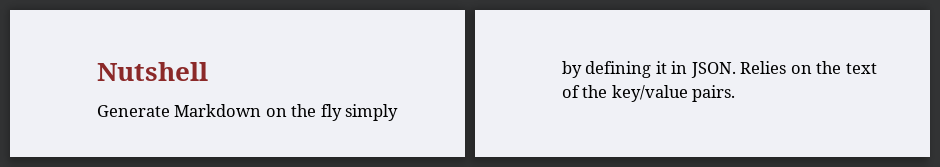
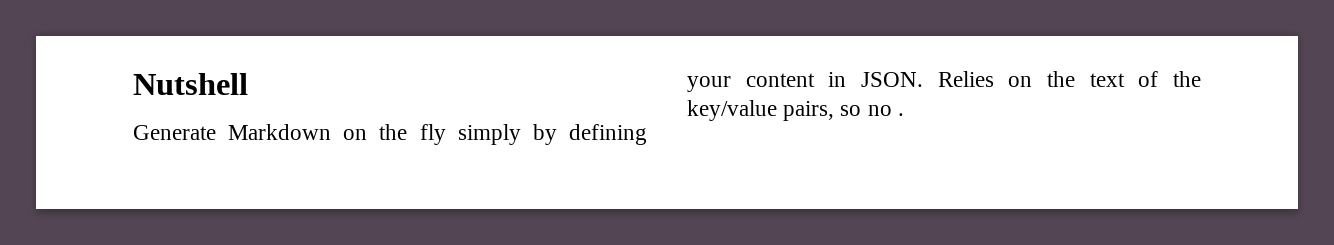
[655,61,667,74] it -> [687,73,815,92] your content
[692,85,736,102] pairs. -> [783,101,904,121] pairs, so no .

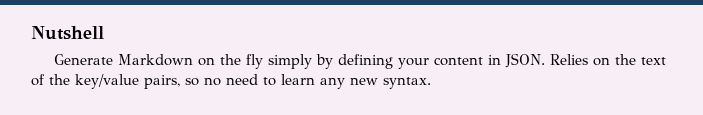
[897,113,904,116] . -> [226,74,431,89] need to learn any new syntax.

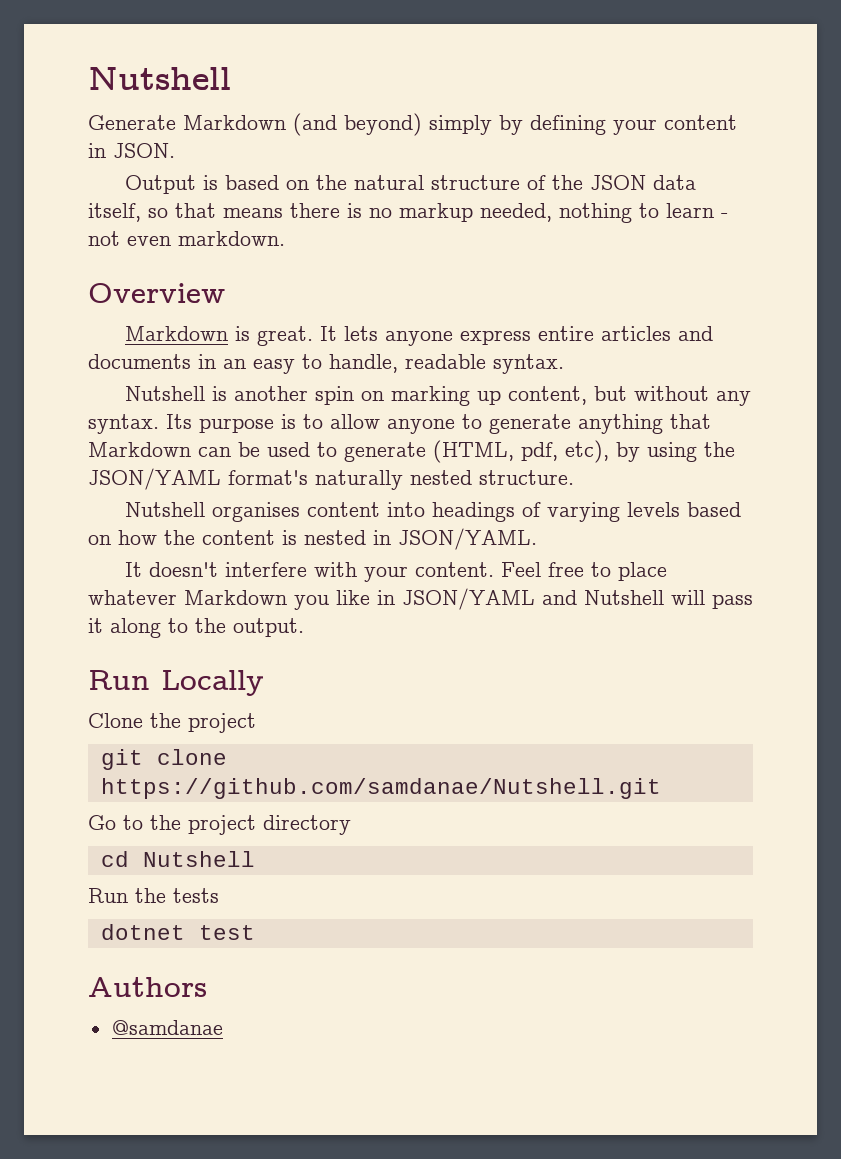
[197,54,263,69] on the fly -> [293,113,422,136] (and beyond)
[549,54,666,66] [31,74,431,89] Relies on the text of the key/value pairs, so no need to learn any new syntax. -> [124,175,696,194] [88,203,728,223] [88,231,285,246] [88,283,225,303] [124,326,713,346] [88,354,564,374] [124,386,751,406] [88,414,711,434] [88,440,735,463] [88,468,574,490] [124,502,741,522] [88,528,537,550] [124,562,667,582] [88,588,753,610] [88,618,304,638] [88,670,264,696] [88,713,256,733] [100,749,227,770] [100,778,661,799] [88,815,351,835] [100,851,255,867] [88,888,219,903] [100,924,255,940] [88,977,207,997] [111,1020,223,1035] // Output is based on the natural structure of the JSON data itself, so that means there is no markup needed, nothing to learn - not even markdown. // Overview // Markdown is great. It lets anyone express entire articles and documents in an easy to handle, readable syntax. // Nutshell is another spin on marking up content, but without any syntax. Its purpose is to allow anyone to generate anything that Markdown can be used to generate (HTML, pdf, etc), by using the JSON/YAML format's naturally nested structure. // Nutshell organises content into headings of varying levels based on how the content is nested in JSON/YAML. // It doesn't interfere with your content. Feel free to place whatever Markdown you like in JSON/YAML and Nutshell will pass it along to the output. // Run Locally // Clone the project // git clone https://github.com/samdanae/Nutshell.git // Go to the project directory // cd Nutshell // Run the tests // dotnet test // Authors // @samdanae

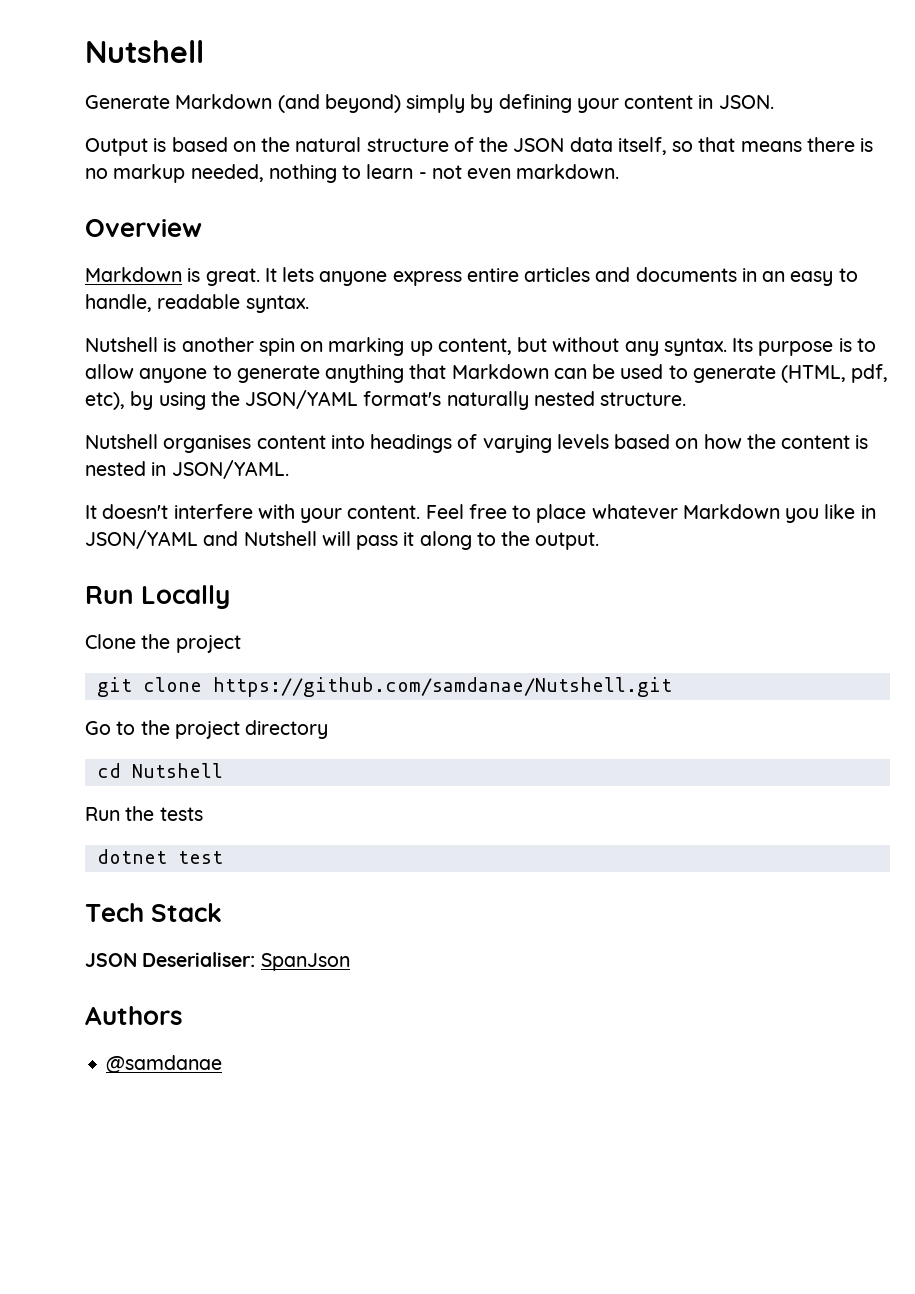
(255, 932) none -> [85,903,223,922] [85,952,350,971] // Tech Stack // JSON Deserialiser: SpanJson

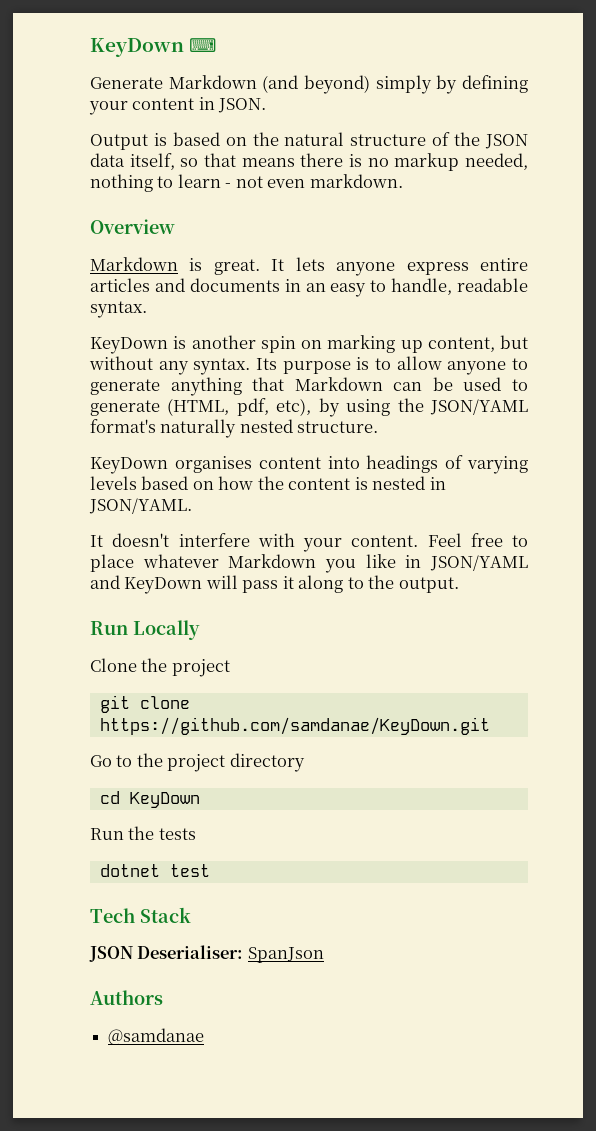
[85,40,204,63] Nutshell -> [90,38,217,57] KeyDown ⌨
[85,337,158,352] Nutshell -> [90,337,168,354] KeyDown
[85,434,158,449] Nutshell -> [90,457,168,474] KeyDown
[243,531,317,546] Nutshell -> [124,577,203,594] KeyDown
[212,677,672,697] https://github.com/samdanae/Nutshell.git -> [99,717,490,735] https://github.com/samdanae/KeyDown.git
[131,763,223,778] Nutshell -> [129,792,200,808] KeyDown

